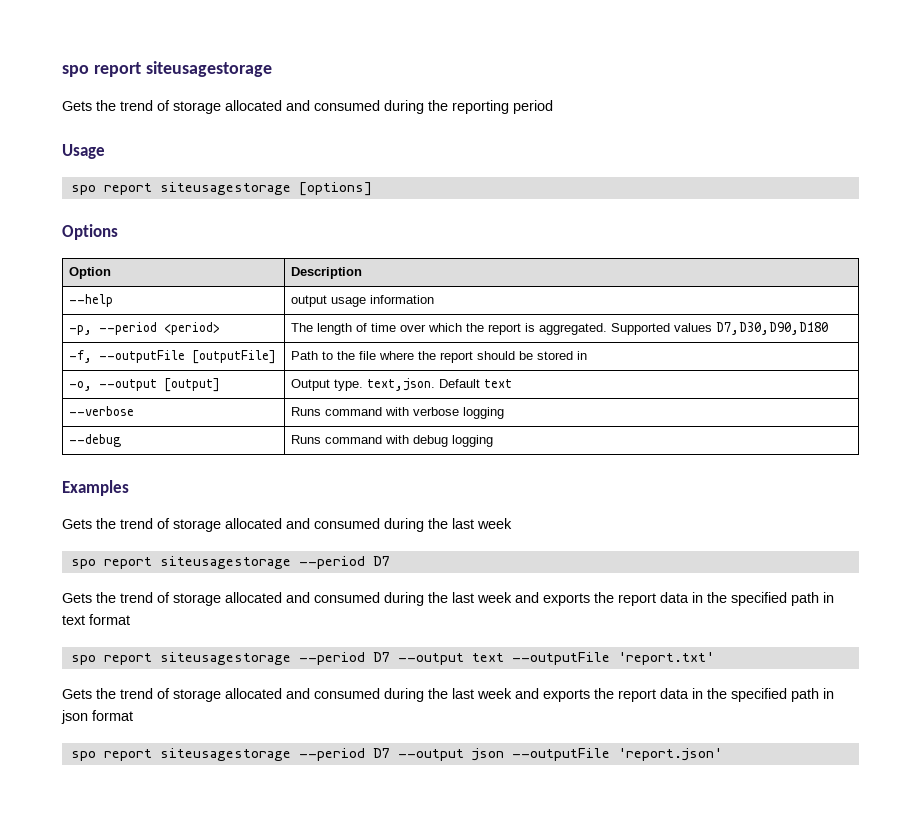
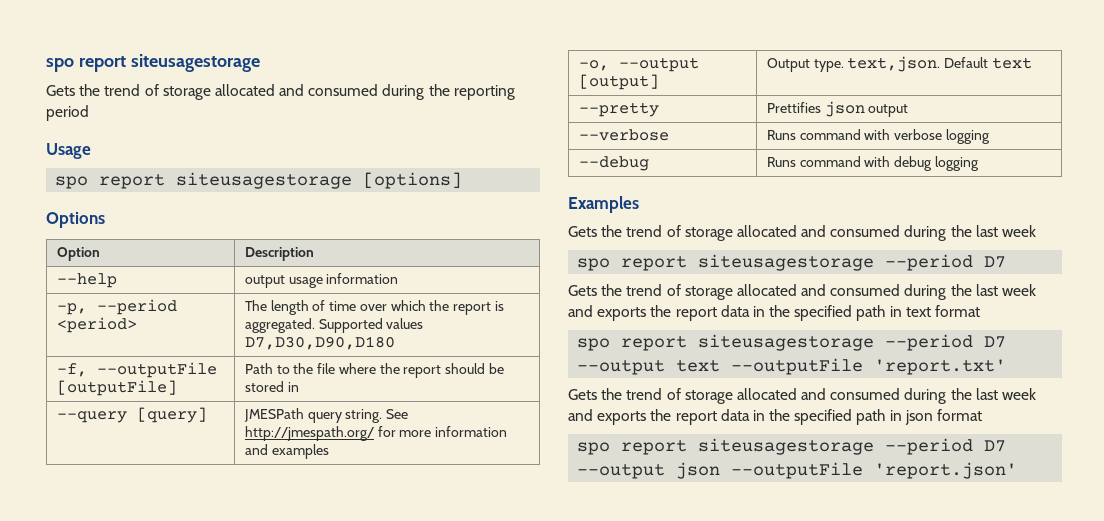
(587, 355) none -> [56,407,207,423] [243,408,409,423] [244,426,508,441] [244,444,329,459] // --query [query] | JMESPath query string. See http://jmespath.org/ for more information and examples
(512, 383) none -> [578,102,659,117] [766,101,909,117] // --pretty | Prettifies json output

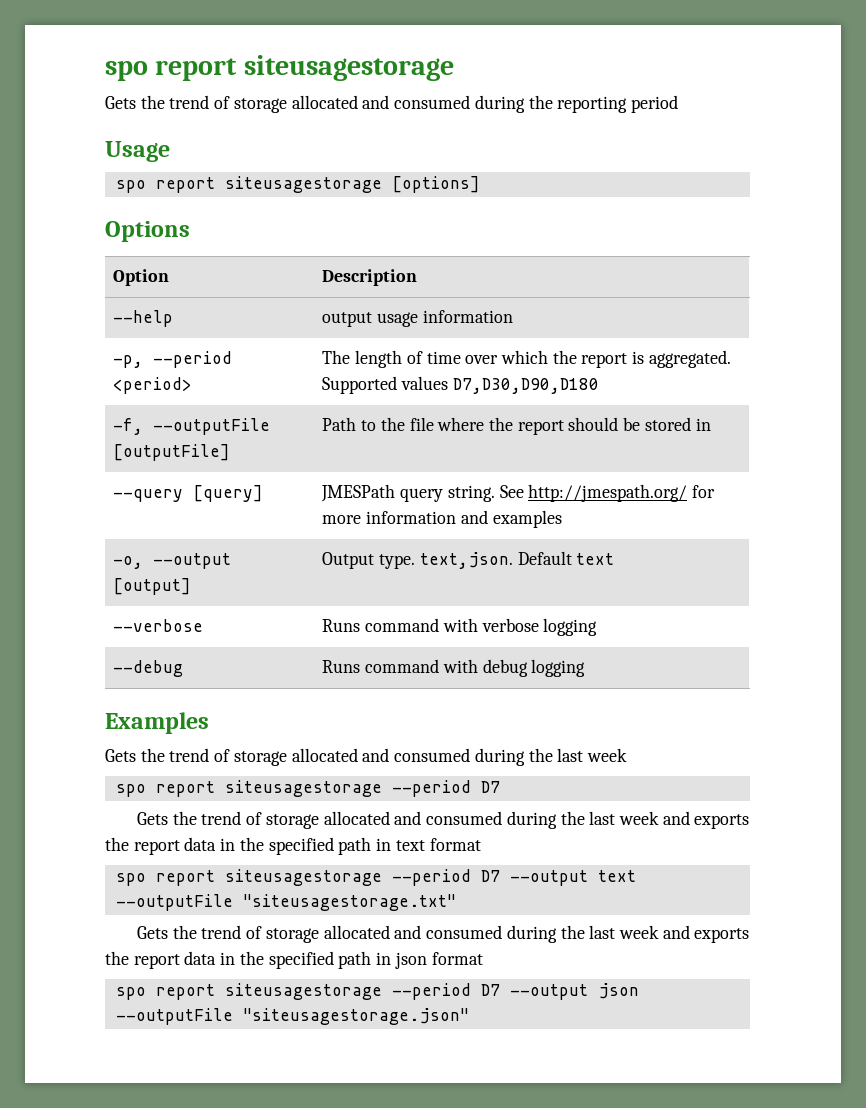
[578,102,659,117] [766,101,909,117] // --pretty | Prettifies json output -> (615, 559) none
[874,359,1007,375] 'report.txt' -> [242,894,456,911] "siteusagestorage.txt"
[874,462,1018,479] 'report.json' -> [242,1008,469,1025] "siteusagestorage.json"

